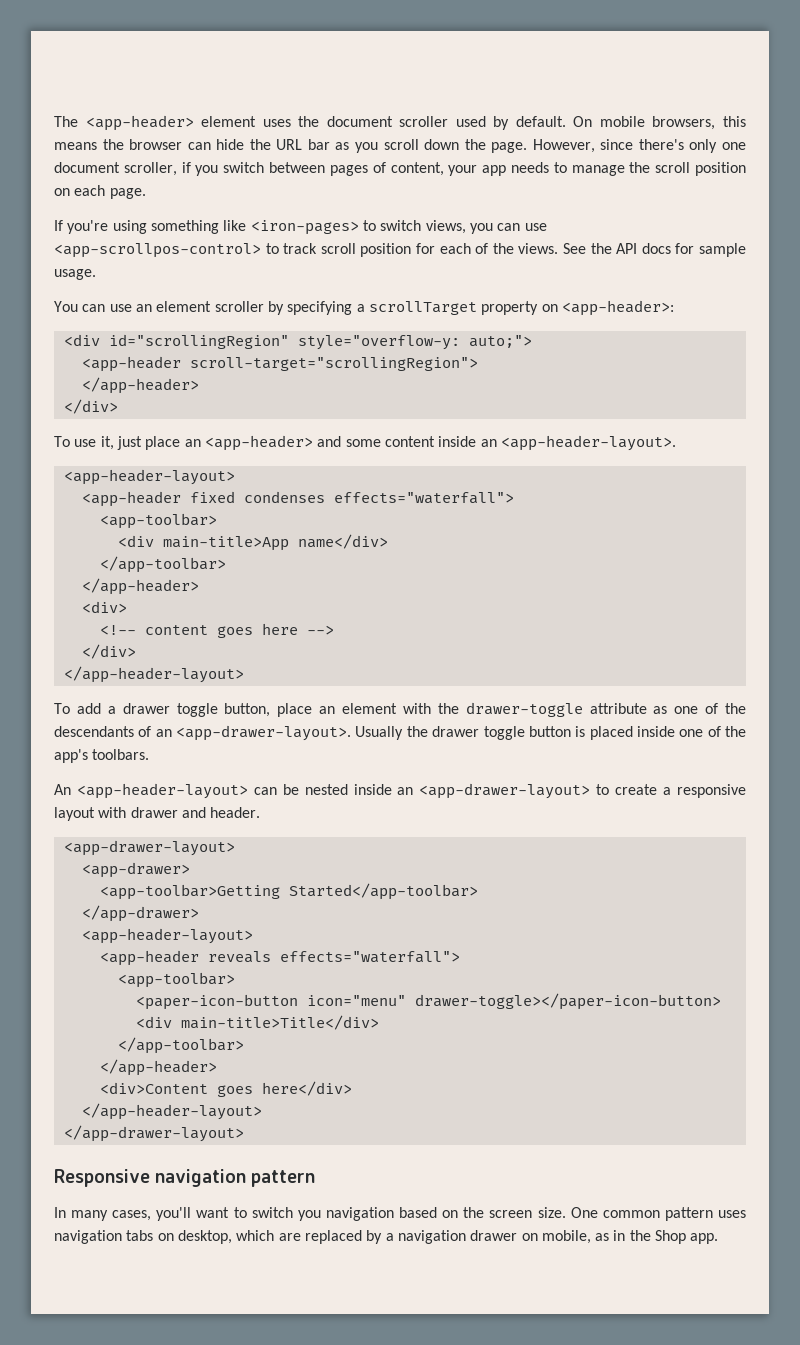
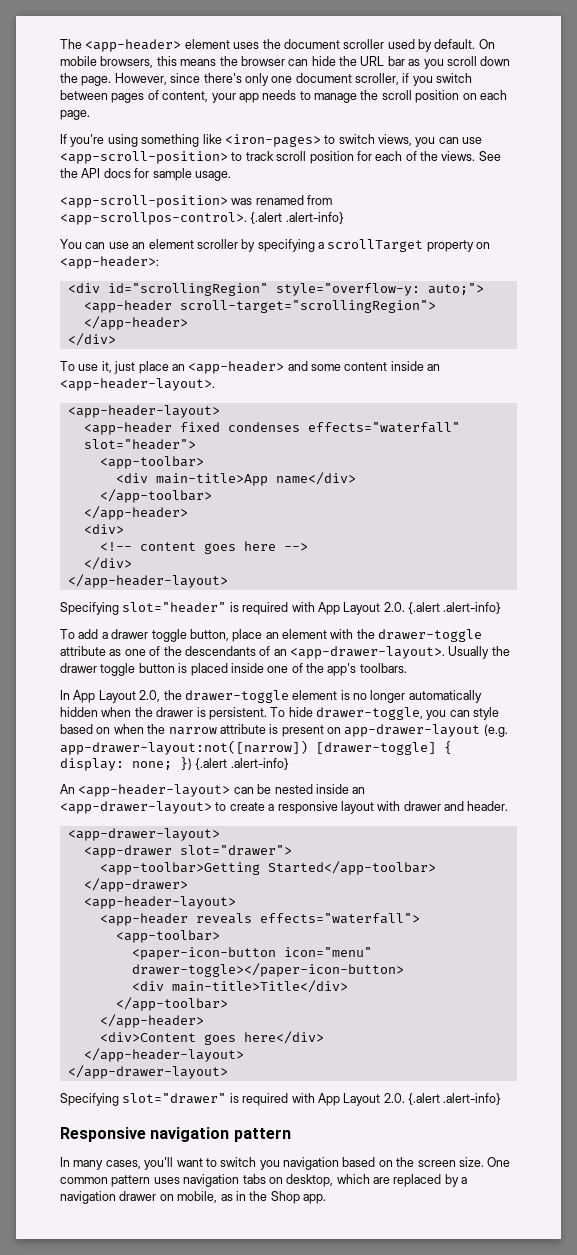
[54,243,261,258] <app-scrollpos-control> -> [60,151,228,164] <app-scroll-position>
(96, 274) none -> [60,195,333,208] [60,212,344,225] // <app-scroll-position> was renamed from <app-scrollpos-control>. {.alert .alert-info}
[333,492,514,504] effects="waterfall"> -> [307,422,460,433] [83,439,196,450] effects="waterfall" slot="header">
(244, 674) none -> [60,602,502,615] // Specifying slot="header" is required with App Layout 2.0. {.alert .alert-info}
(150, 754) none -> [60,690,482,703] [60,707,500,720] [60,724,508,737] [60,740,452,755] [60,757,289,771] // In App Layout 2.0, the drawer-toggle element is no longer automatically hidden when the drawer is persistent. To hide drawer-toggle, you can style based on when the narrow attribute is present on app-drawer-layout (e.g. app-drawer-layout:not([narrow]) [drawer-toggle] { display: none; }) {.alert .alert-info}
[81,862,190,878] <app-drawer> -> [83,845,292,858] <app-drawer slot="drawer">
(244, 1133) none -> [60,1093,502,1106] // Specifying slot="drawer" is required with App Layout 2.0. {.alert .alert-info}

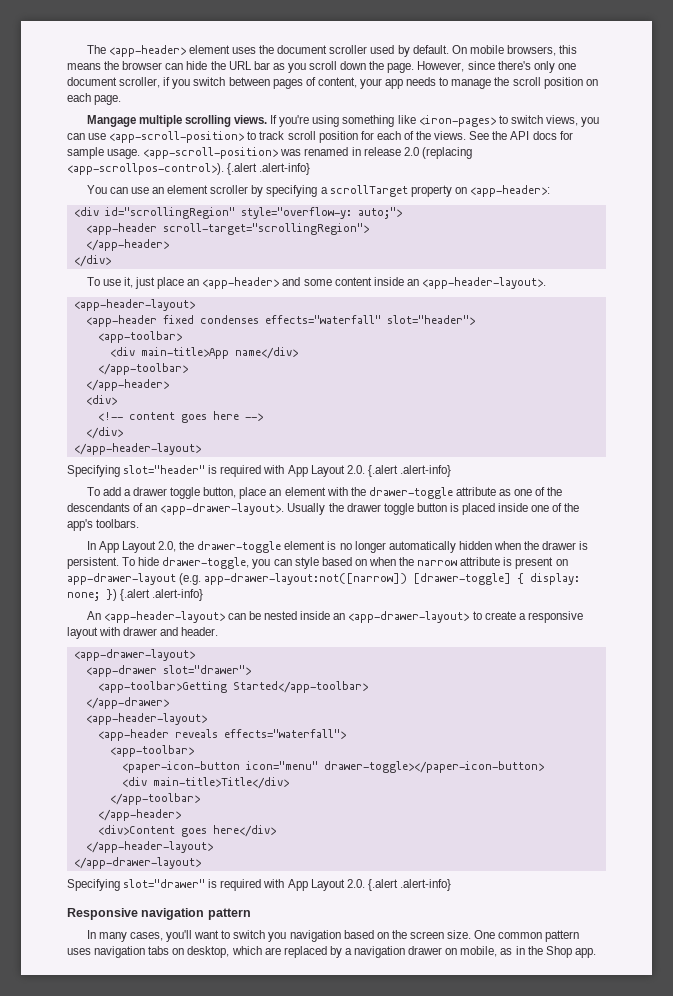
(90, 115) none -> [86,115,268,127] Mangage multiple scrolling views.
(231, 176) // -> (141, 154) none
[307,195,333,205] [60,212,247,225] from <app-scrollpos-control>. -> [351,147,472,159] [67,163,224,175] in release 2.0 (replacing <app-scrollpos-control>).

